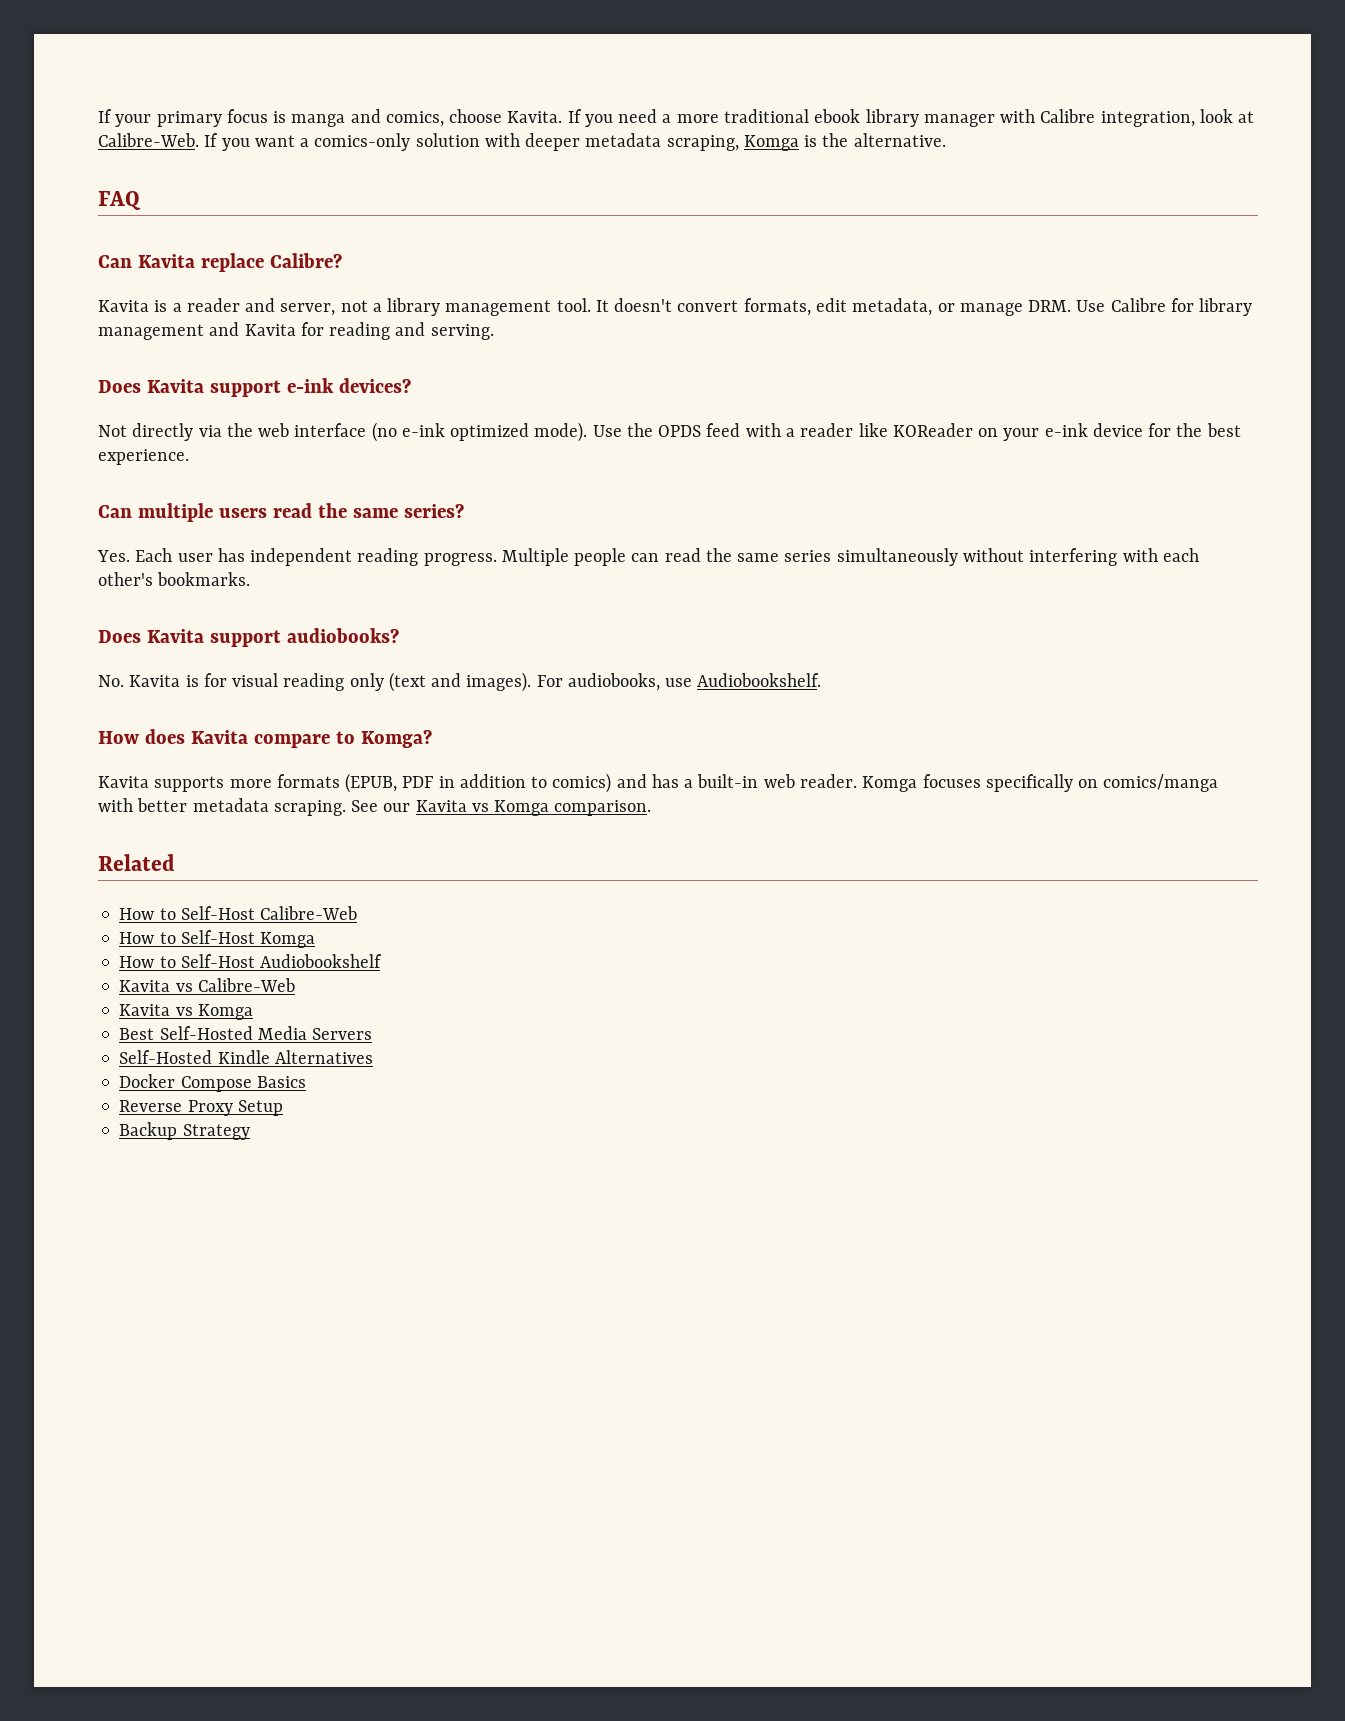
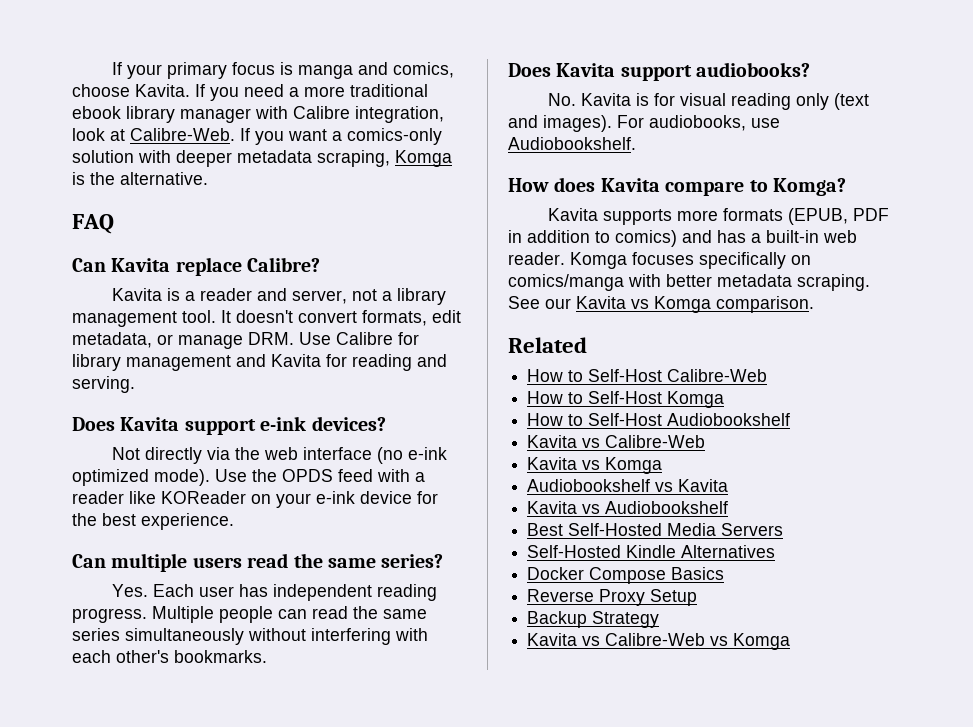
(253, 1012) none -> [527,479,729,492] [527,501,729,514] // Audiobookshelf vs Kavita // Kavita vs Audiobookshelf
(250, 1132) none -> [527,633,791,650] // Kavita vs Calibre-Web vs Komga

